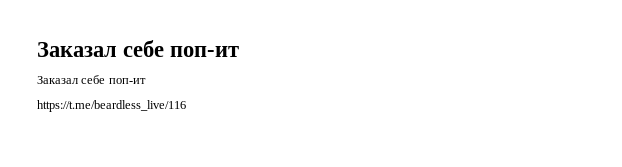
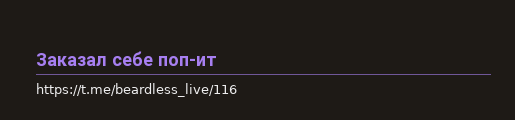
[37,40,240,57] [37,75,146,84] Заказал себе поп-ит // Заказал себе поп-ит -> [36,51,217,66] Заказал себе поп-ит

